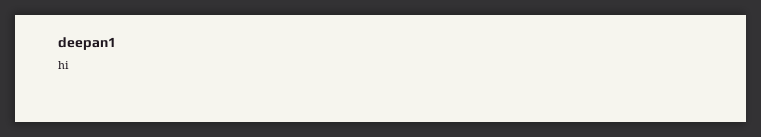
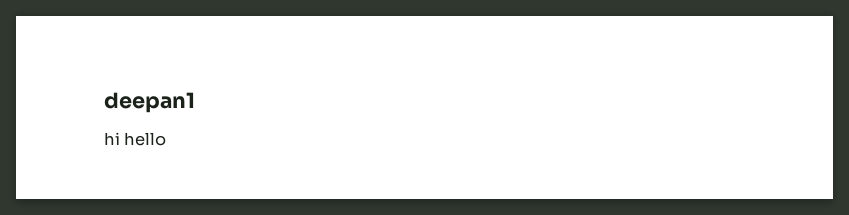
(69, 65) none -> [124,132,167,146] hello

